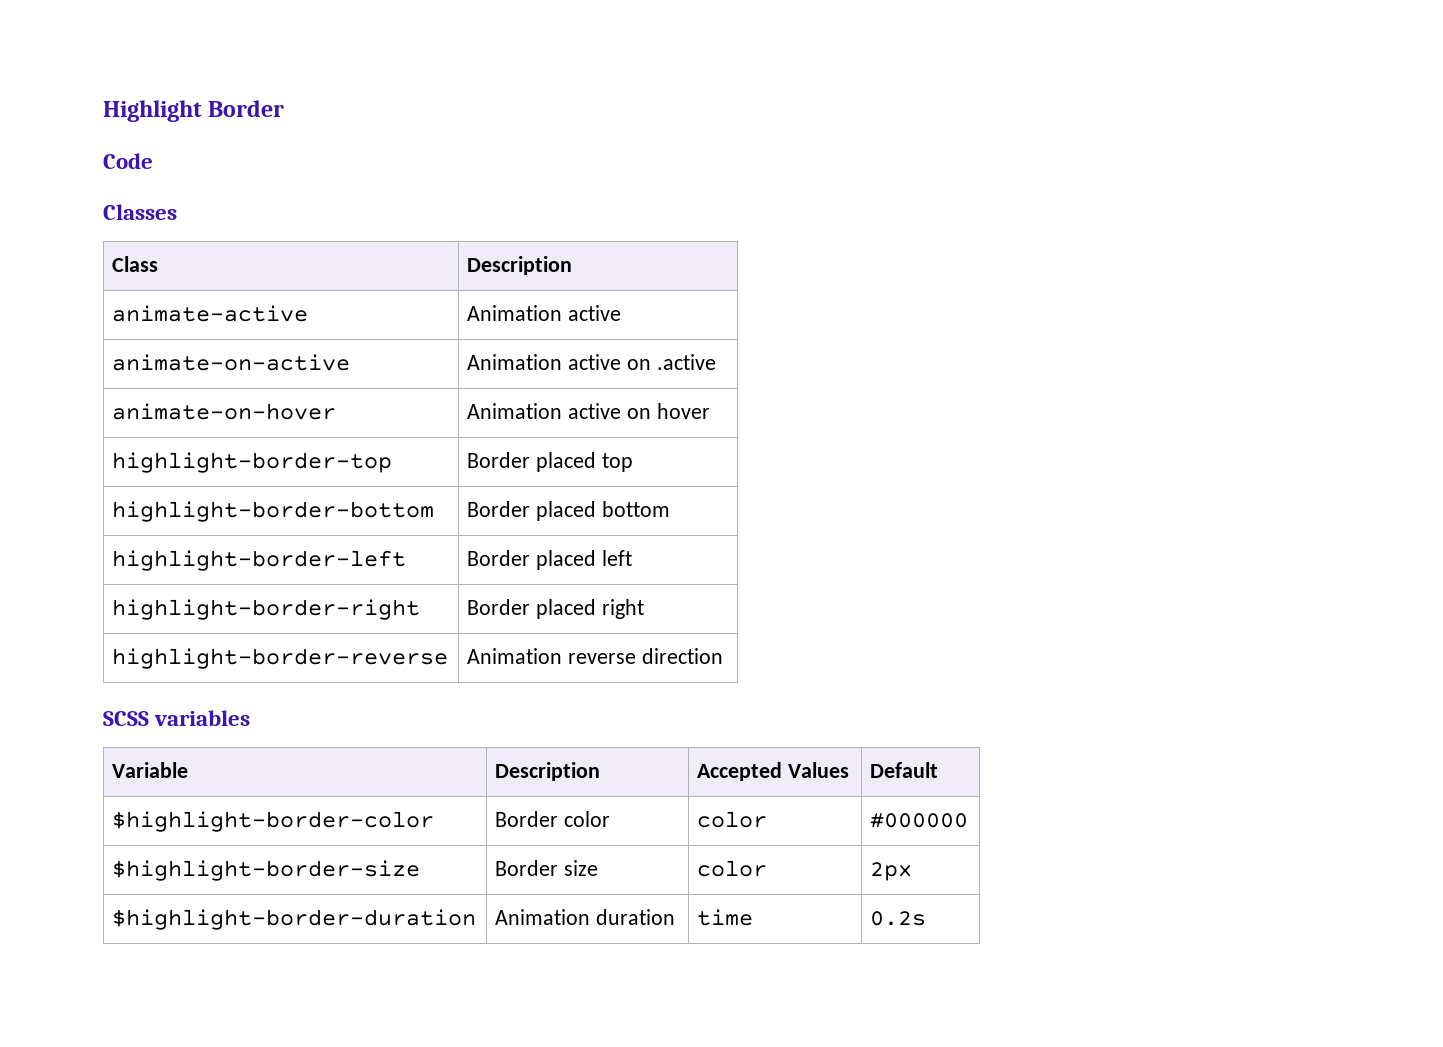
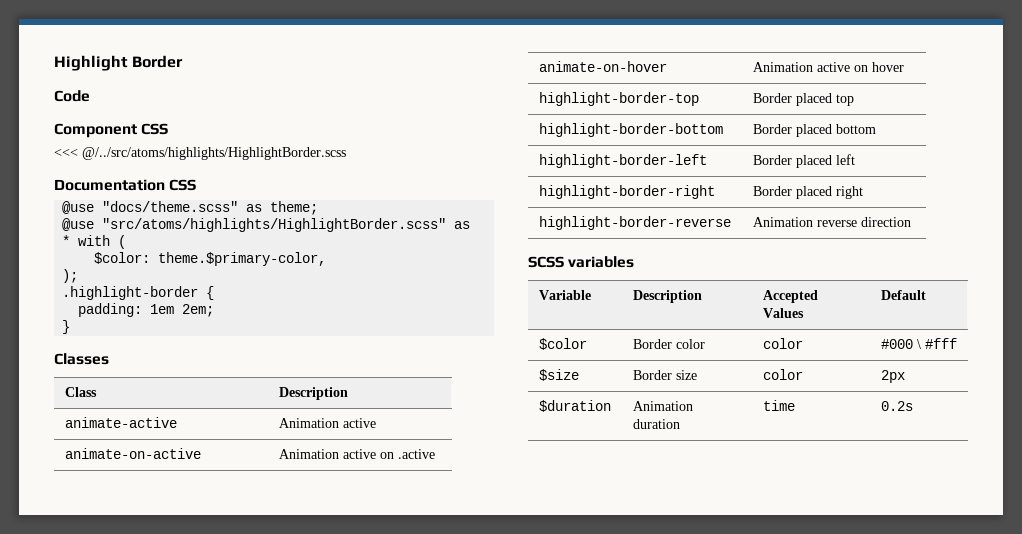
(153, 161) none -> [54,123,169,138] [54,147,346,160] [54,179,197,191] [62,201,319,215] [62,218,471,232] [62,235,127,249] [94,252,327,266] [62,269,79,283] [62,286,215,300] [78,303,215,317] [62,320,71,334] // Component CSS // <<< @/../src/atoms/highlights/HighlightBorder.scss // Documentation CSS // @use "docs/theme.scss" as theme; // @use "src/atoms/highlights/HighlightBorder.scss" as * with ( // $color: theme.$primary-color, // ); // .highlight-border { // padding: 1em 2em; // }
[112,811,435,832] $highlight-border-color -> [538,338,587,350] $color
[870,813,969,828] [112,860,421,881] #000000 // $highlight-border-size -> [880,338,957,349] [538,369,579,381] #000 \ #fff // $size
[112,909,477,930] $highlight-border-duration -> [538,400,611,412] $duration

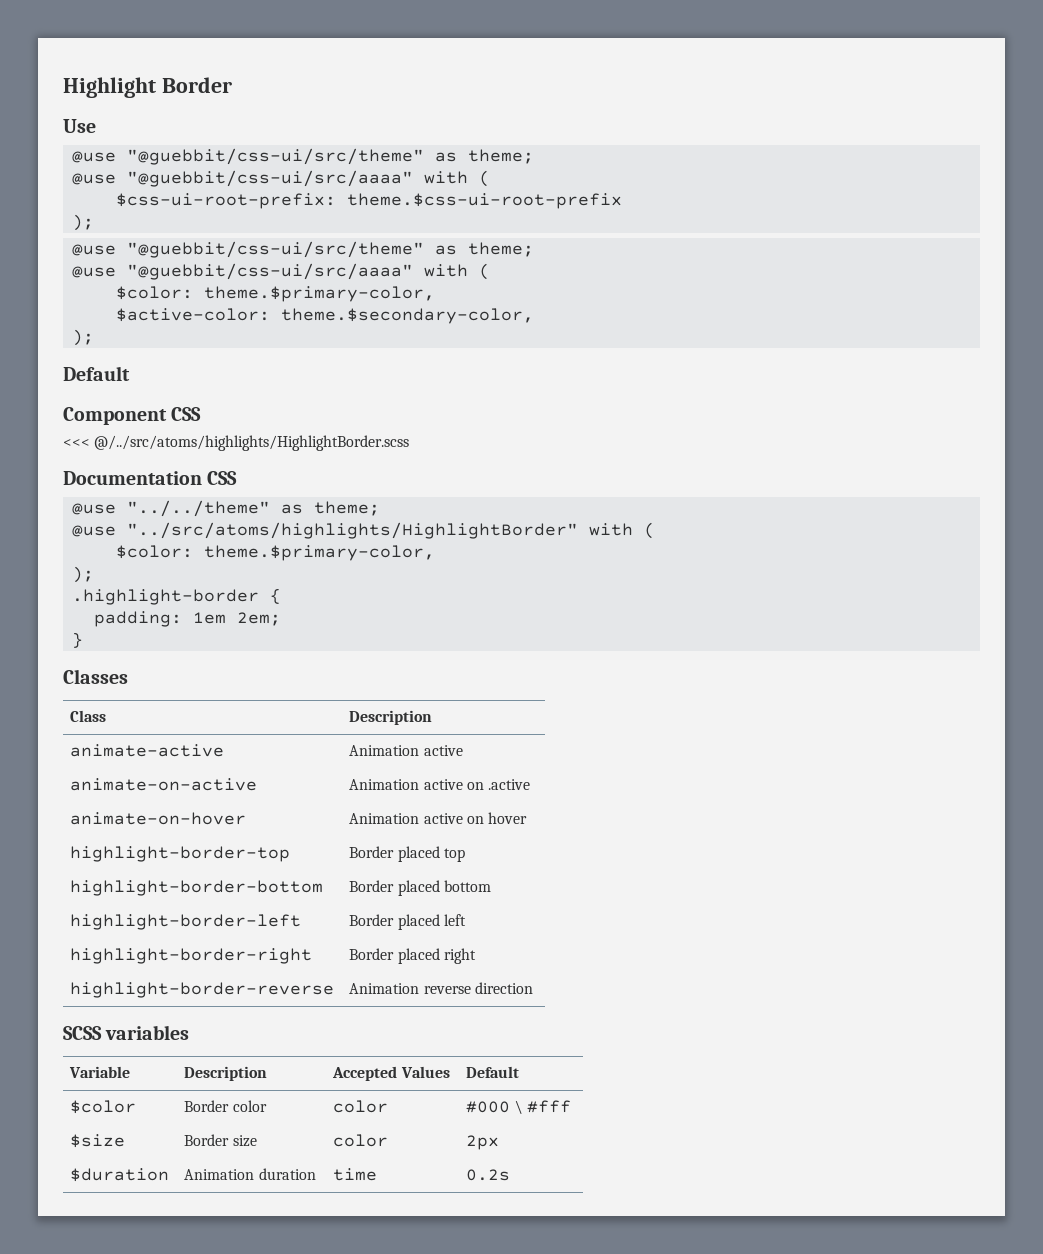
[54,90,90,102] Code -> [63,119,96,133] [72,148,535,165] [72,170,491,187] [116,193,623,209] [72,214,95,231] [72,241,535,258] [72,263,491,280] [116,286,436,302] [116,308,535,324] [72,329,95,346] [63,366,130,381] Use // @use "@guebbit/css-ui/src/theme" as theme; // @use "@guebbit/css-ui/src/aaaa" with ( // $css-ui-root-prefix: theme.$css-ui-root-prefix // ); // @use "@guebbit/css-ui/src/theme" as theme; // @use "@guebbit/css-ui/src/aaaa" with ( // $color: theme.$primary-color, // $active-color: theme.$secondary-color, // ); // Default
[102,201,319,215] [62,218,471,232] [62,235,71,246] "docs/theme.scss" as theme; // @use "src/atoms/highlights/HighlightBorder.scss" as * -> [127,500,381,517] [72,522,579,539] "../../theme" as theme; // @use "../src/atoms/highlights/HighlightBorder"

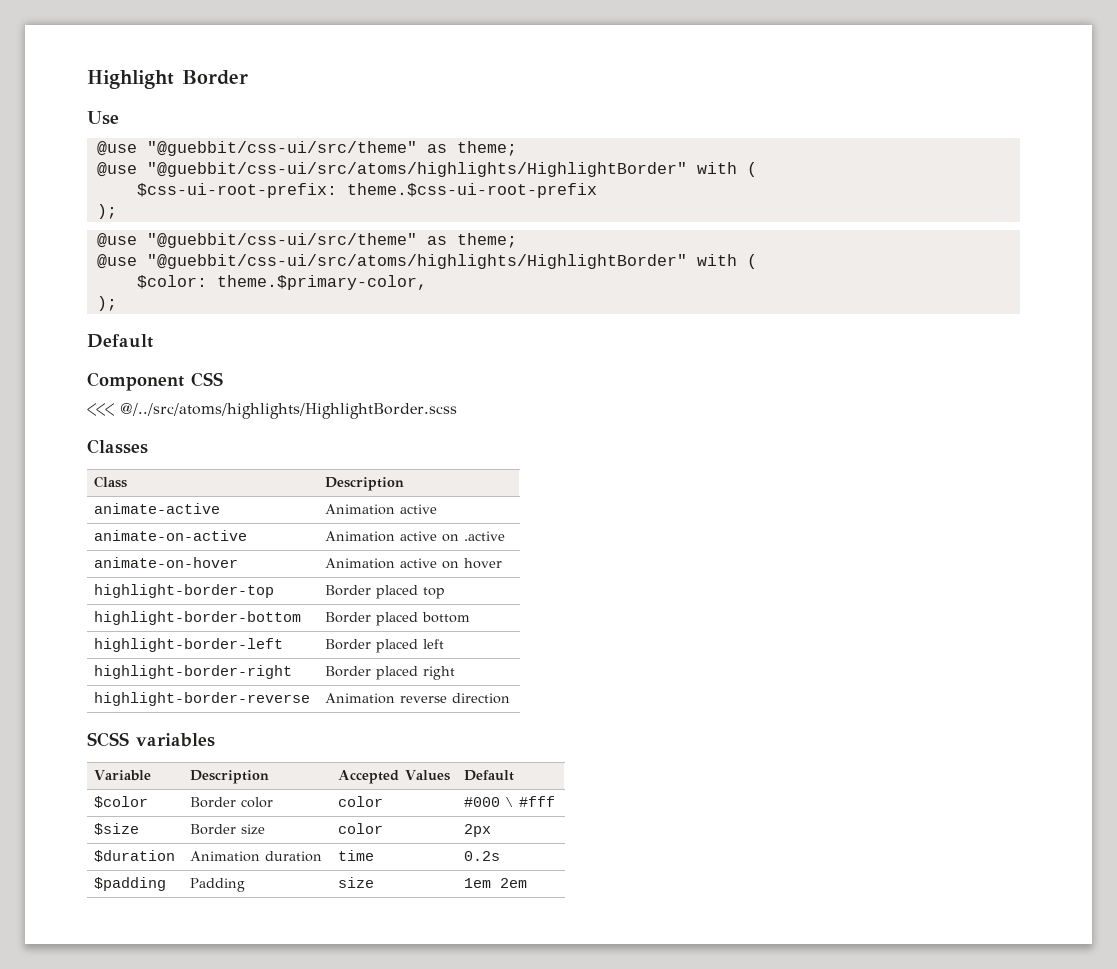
[127,170,414,187] "@guebbit/css-ui/src/aaaa" -> [146,162,687,177] "@guebbit/css-ui/src/atoms/highlights/HighlightBorder"
[127,263,491,280] [116,286,436,302] [116,308,535,324] "@guebbit/css-ui/src/aaaa" with ( // $color: theme.$primary-color, // $active-color: theme.$secondary-color, -> [146,254,757,269] [136,275,427,290] "@guebbit/css-ui/src/atoms/highlights/HighlightBorder" with ( // $color: theme.$primary-color,
[63,471,238,485] [72,500,381,517] [72,522,656,539] [116,545,436,561] [72,566,95,583] [72,588,282,605] [94,611,282,627] [72,632,84,648] // Documentation CSS // @use "../../theme" as theme; // @use "../src/atoms/highlights/HighlightBorder" with ( // $color: theme.$primary-color, // ); // .highlight-border { // padding: 1em 2em; // } -> (457, 411) none
(511, 1175) none -> [94,877,167,891] [190,878,246,892] [338,877,375,888] [464,878,528,888] // $padding | Padding | size | 1em 2em

